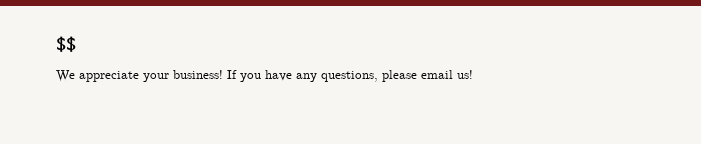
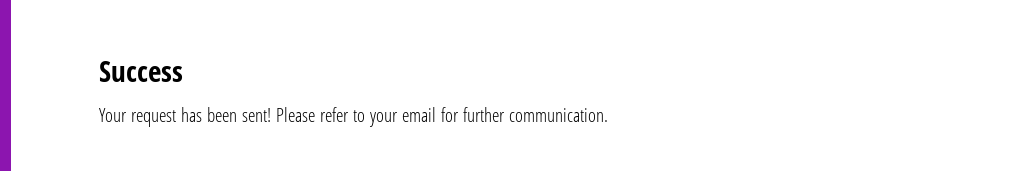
[56,36,76,52] [56,70,473,82] $$ // We appreciate your business! If you have any questions, please email us! -> [99,61,183,82] [99,107,608,127] Success // Your request has been sent! Please refer to your email for further communication.

